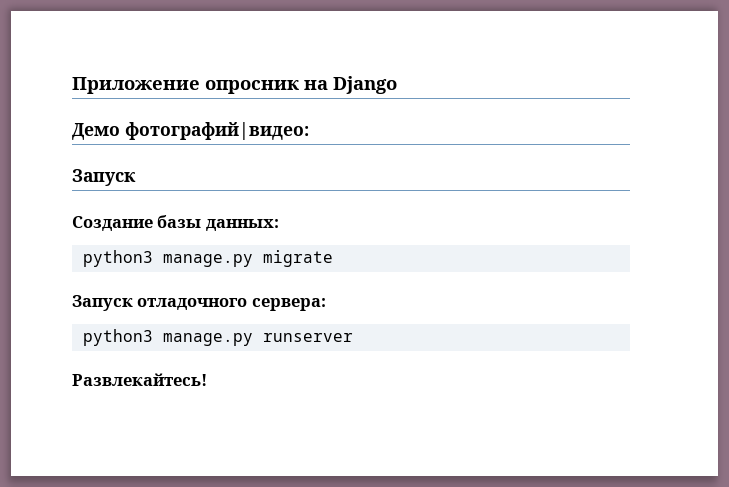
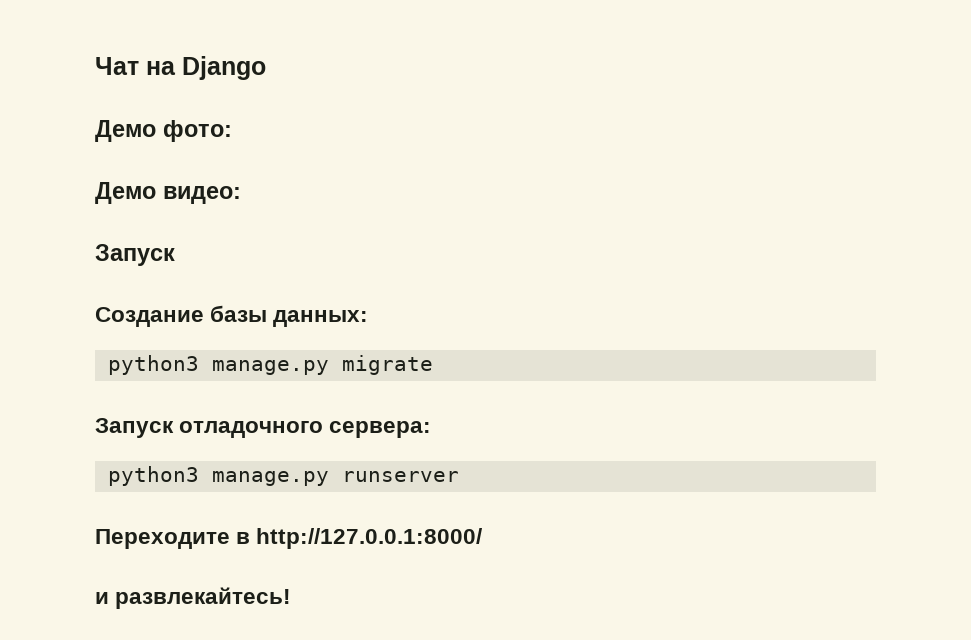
[72,77,299,94] Приложение опросник -> [95,57,139,75] Чат
[125,122,309,140] фотографий|видео: -> [163,120,232,142] [95,182,241,204] фото: // Демо видео:
[72,373,207,386] Развлекайтесь! -> [95,528,484,549] [95,587,292,609] Переходите в http://127.0.0.1:8000/ // и развлекайтесь!

